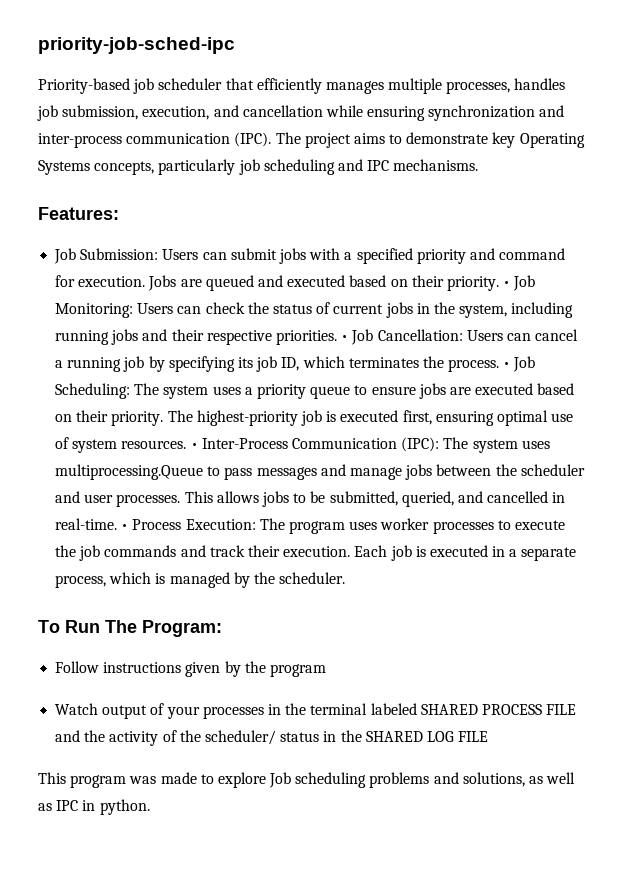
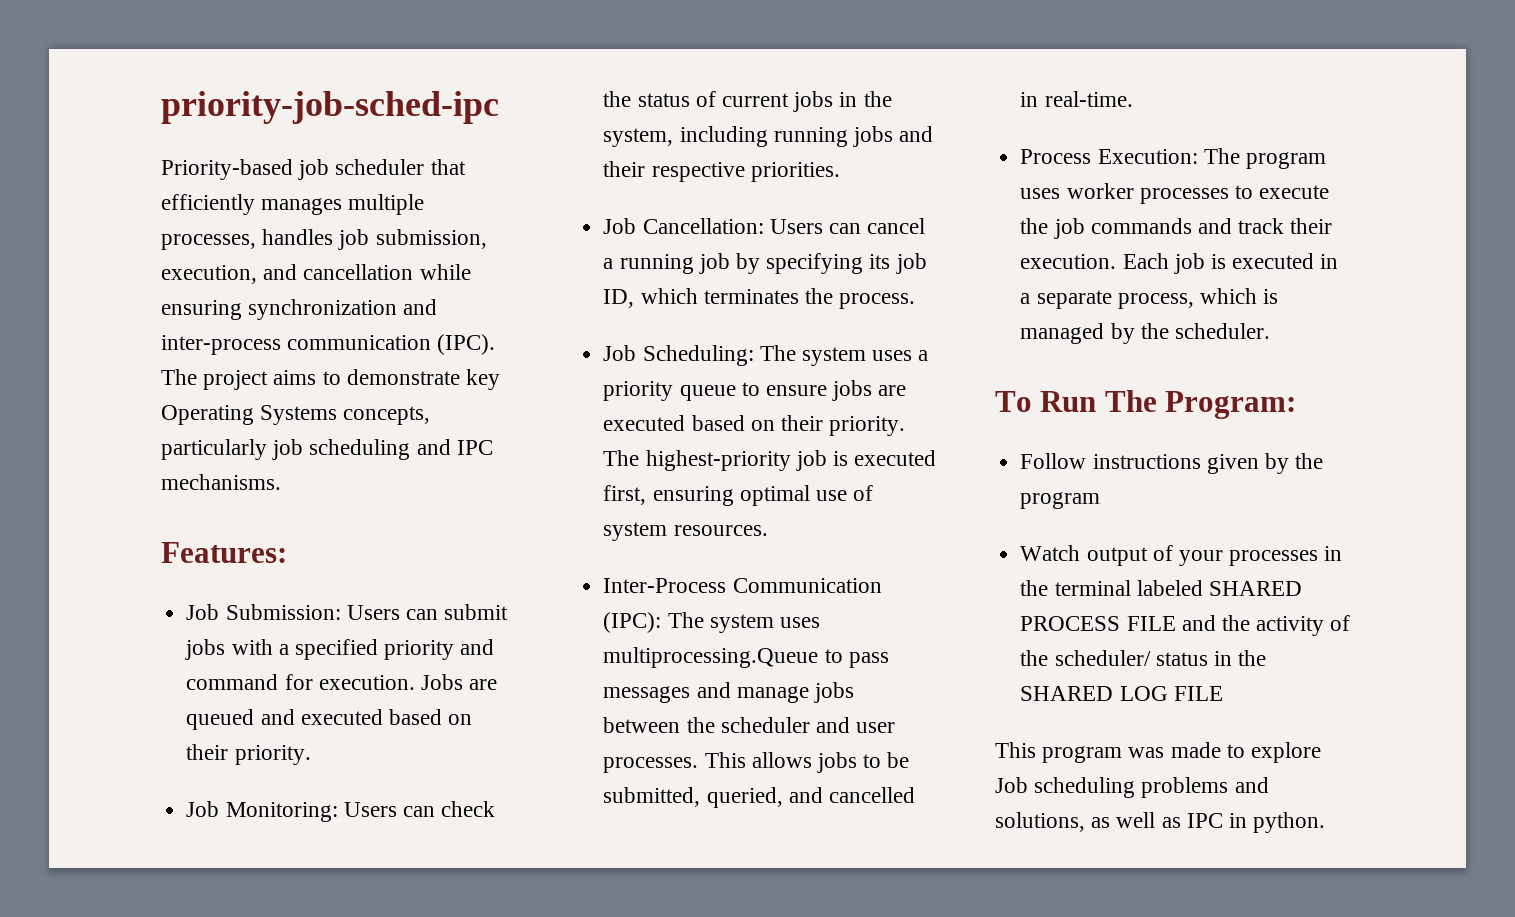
[503,281,511,287] • -> (311, 755) //
[341,335,349,341] • -> (840, 172) //
[503,362,511,368] • -> (916, 301) //
[190,443,198,449] • -> (768, 530) //
[121,524,129,530] • -> (1133, 99) //

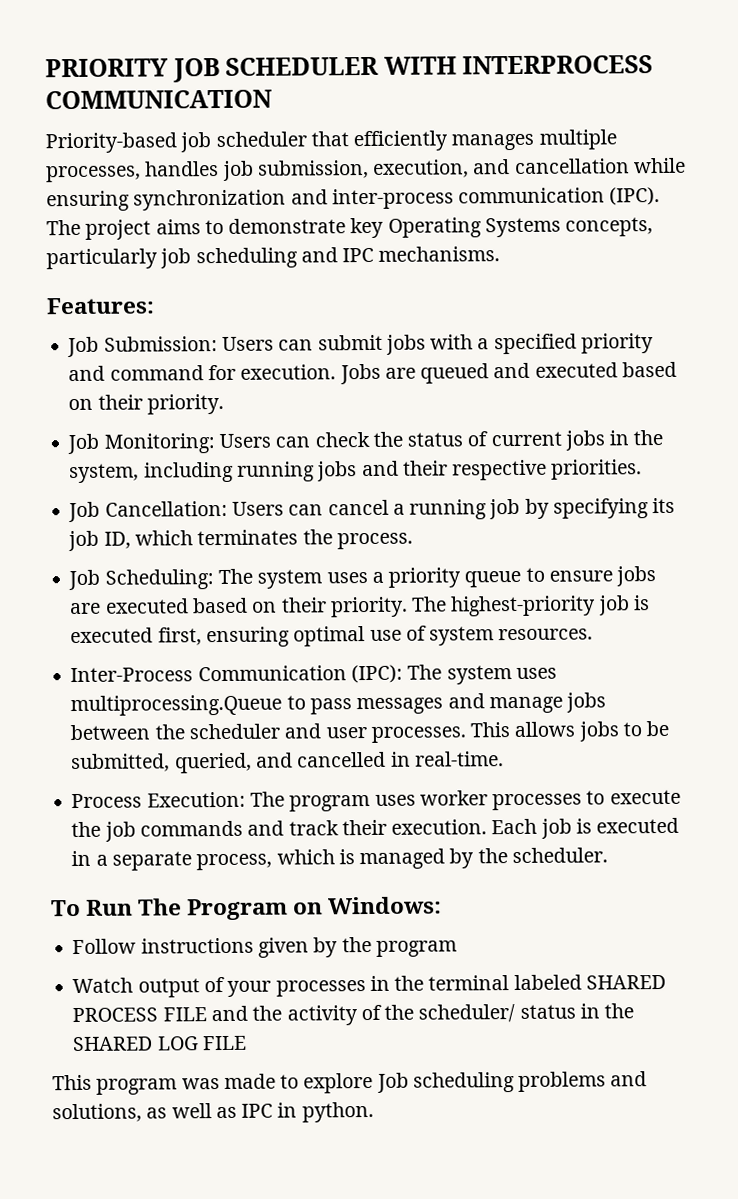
[161,91,499,124] priority-job-sched-ipc -> [45,55,654,83] [45,89,272,110] PRIORITY JOB SCHEDULER WITH INTERPROCESS COMMUNICATION
[1165,391,1297,419] Program: -> [187,896,443,921] Program on Windows:

